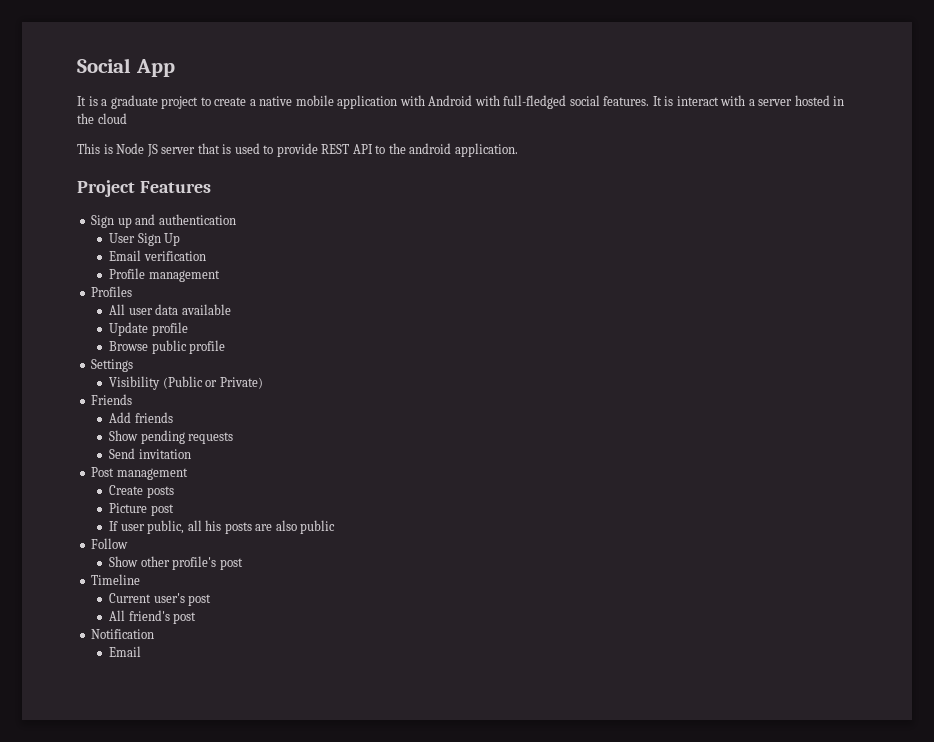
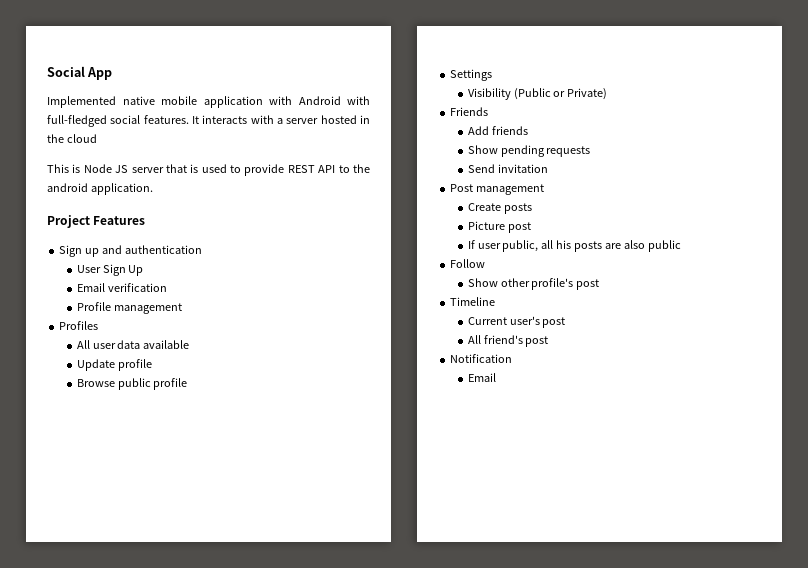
[77,95,256,109] It is a graduate project to create a -> [47,96,116,108] Implemented
[664,96,719,106] is interact -> [202,115,248,124] interacts

